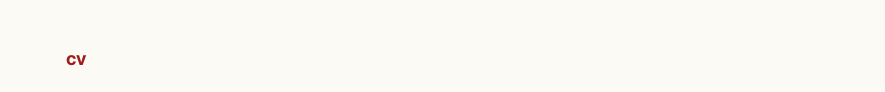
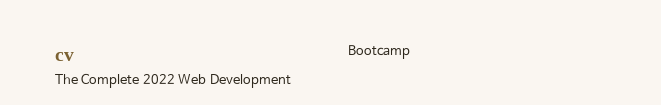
(87, 60) none -> [55,73,291,88] [348,45,410,59] // The Complete 2022 Web Development Bootcamp

